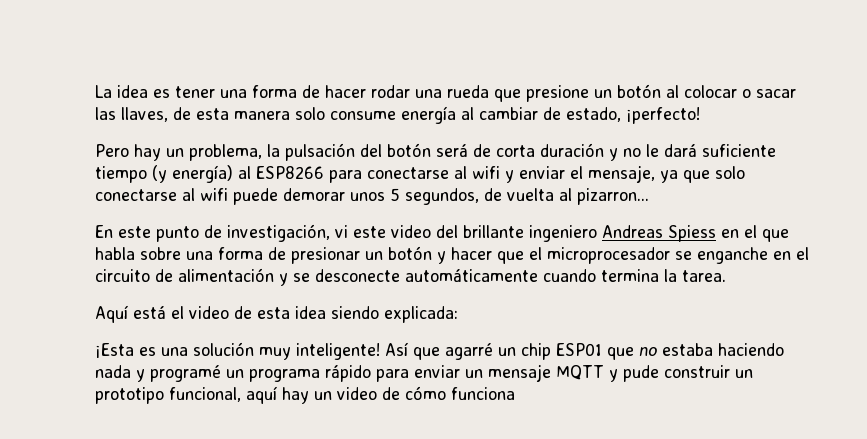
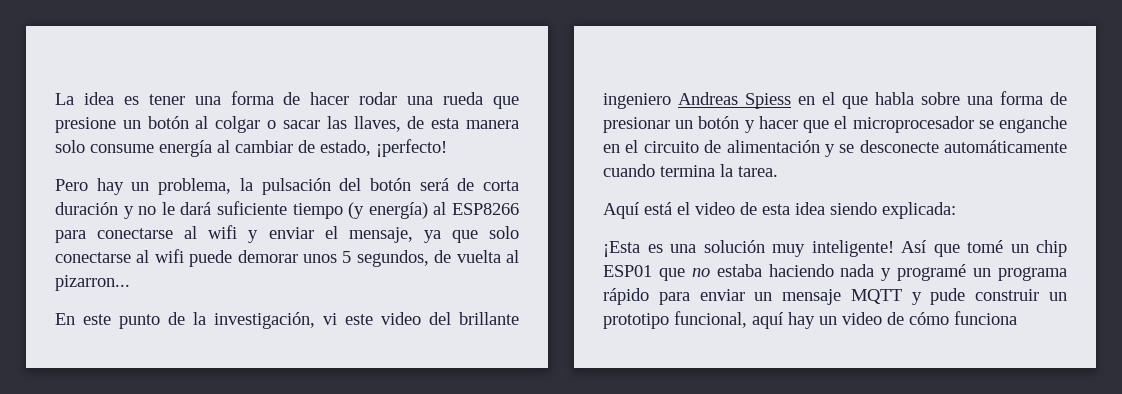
[684,85,737,98] colocar -> [215,116,261,133] colgar
(222, 231) none -> [193,312,206,325] la
[445,343,493,360] agarré -> [967,240,1003,253] tomé

